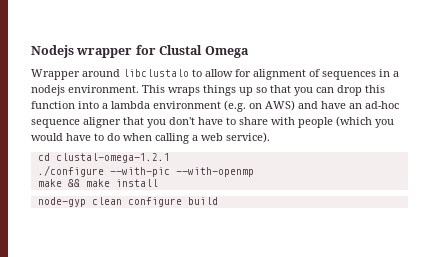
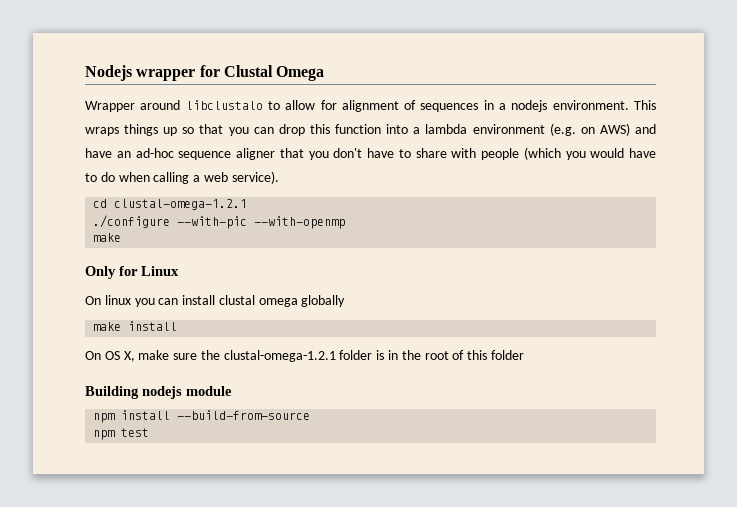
[67,179,158,187] [37,197,218,207] && make install // node-gyp clean configure build -> [85,266,179,279] [85,295,346,307] [93,321,178,331] [85,350,524,362] [85,386,232,399] [93,410,311,423] [93,428,150,440] // Only for Linux // On linux you can install clustal omega globally // make install // On OS X, make sure the clustal-omega-1.2.1 folder is in the root of this folder // Building nodejs module // npm install --build-from-source // npm test

